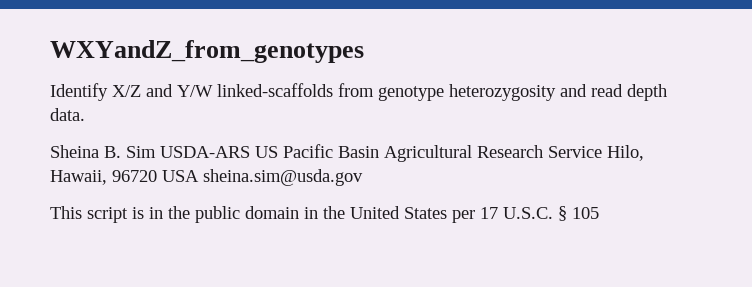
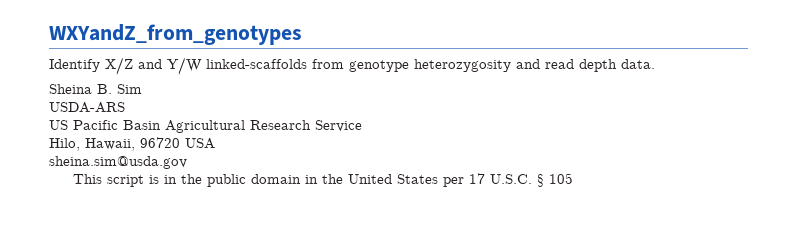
(156, 152) none -> (142, 89) //
(250, 152) none -> (125, 107) //
(602, 152) none -> (362, 126) //
(199, 176) none -> (215, 143) //

